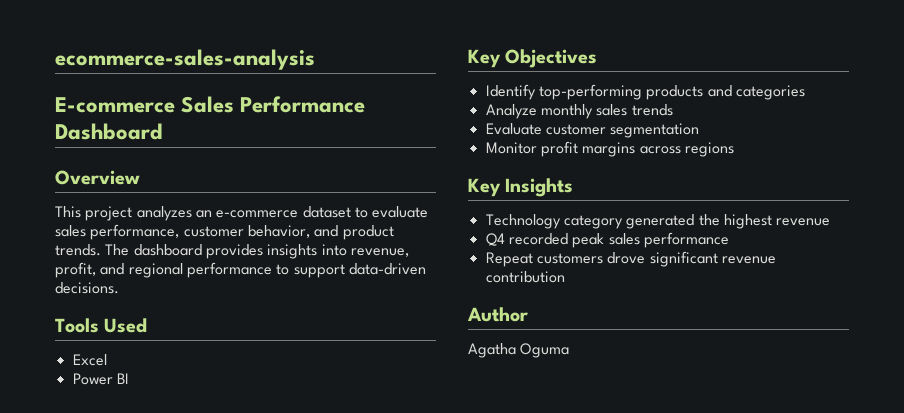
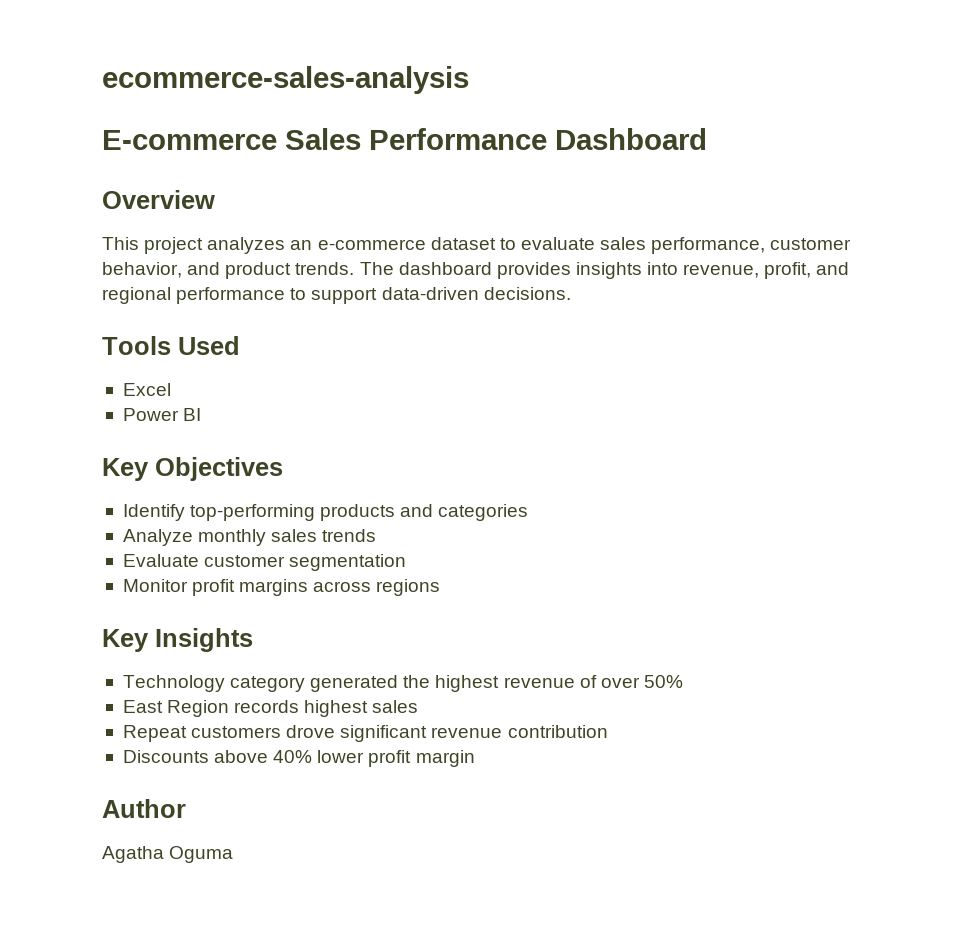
[485,232,729,248] // Q4 recorded peak sales performance -> [579,675,683,688] [122,700,419,717] of over 50% // East Region records highest sales
(565, 277) none -> [122,750,475,767] // Discounts above 40% lower profit margin

